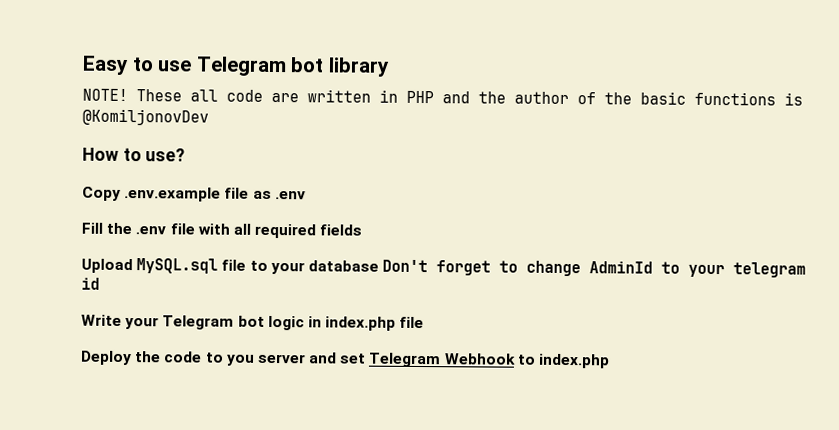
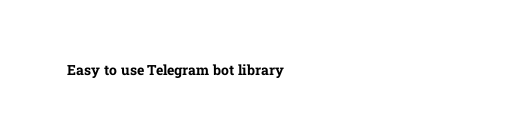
[82,88,803,106] [82,108,209,126] [82,147,186,162] [82,186,306,202] [81,222,363,239] [81,258,807,278] [81,277,100,290] [81,314,425,331] [80,350,611,369] // NOTE! These all code are written in PHP and the author of the basic functions is @KomiljonovDev // How to use? // Copy .env.example file as .env // Fill the .env file with all required fields // Upload MySQL.sql file to your database Don't forget to change AdminId to your telegram id // Write your Telegram bot logic in index.php file // Deploy the code to you server and set Telegram Webhook to index.php -> (284, 71) none

